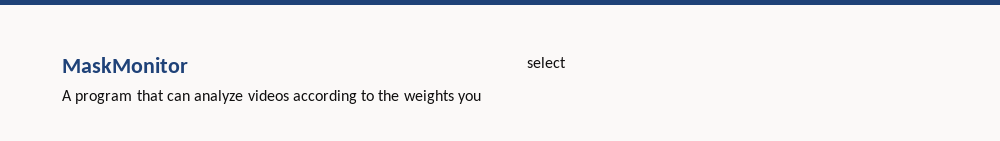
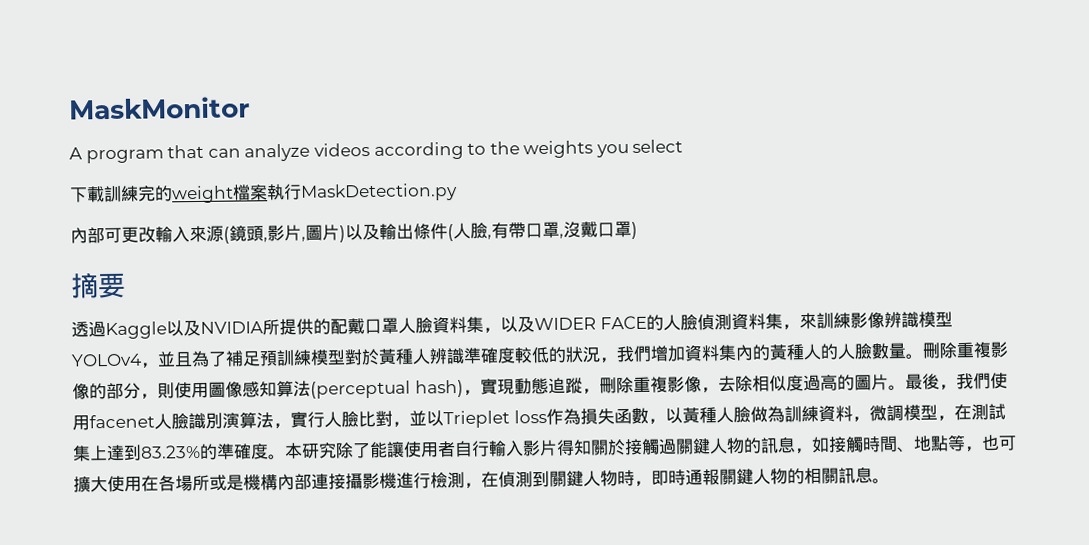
(566, 62) none -> [69,183,458,204] [70,220,638,244] [70,272,126,299] [71,311,953,340] [71,341,1009,369] [72,372,1008,400] [72,403,1006,431] [72,434,1017,462] [73,467,890,493] // 下載訓練完的weight檔案執行MaskDetection.py // 內部可更改輸入來源(鏡頭,影片,圖片)以及輸出條件(人臉,有帶口罩,沒戴口罩) // 摘要 // 透過Kaggle以及NVIDIA所提供的配戴口罩人臉資料集，以及WIDER FACE的人臉偵測資料集，來訓練影像辨識模型YOLOv4，並且為了補足預訓練模型對於黃種人辨識準確度較低的狀況，我們增加資料集內的黃種人的人臉數量。刪除重複影像的部分，則使用圖像感知算法(perceptual hash)，實現動態追蹤，刪除重複影像，去除相似度過高的圖片。最後，我們使用facenet人臉識別演算法，實行人臉比對，並以Trieplet loss作為損失函數，以黃種人臉做為訓練資料，微調模型，在測試集上達到83.23%的準確度。本研究除了能讓使用者自行輸入影片得知關於接觸過關鍵人物的訊息，如接觸時間、地點等，也可擴大使用在各場所或是機構內部連接攝影機進行檢測，在偵測到關鍵人物時，即時通報關鍵人物的相關訊息。

